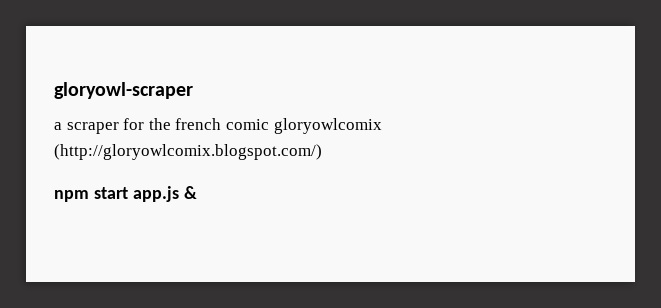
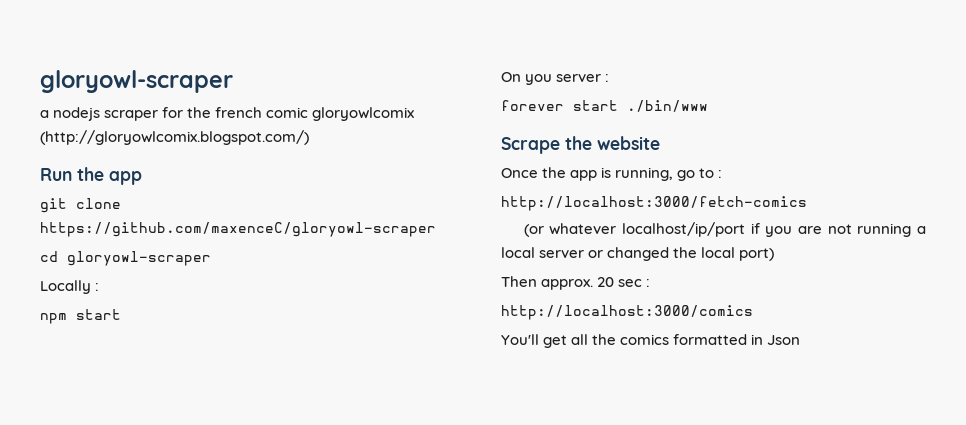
(62, 126) none -> [53,107,101,121] nodejs
[54,186,197,202] npm start app.js & -> [40,167,142,185] [40,198,121,213] [40,222,436,237] [40,251,211,266] [40,280,100,294] [40,309,121,324] [501,72,610,85] [501,100,708,112] [501,136,660,154] [501,167,723,181] [501,196,807,211] [523,222,927,237] [501,247,775,261] [501,276,651,290] [501,305,753,320] [501,334,801,348] Run the app // git clone https://github.com/maxenceC/gloryowl-scraper // cd gloryowl-scraper // Locally : // npm start // On you server : // forever start ./bin/www // Scrape the website // Once the app is running, go to : // http://localhost:3000/fetch-comics // (or whatever localhost/ip/port if you are not running a local server or changed the local port) // Then approx. 20 sec : // http://localhost:3000/comics // You'll get all the comics formatted in Json

